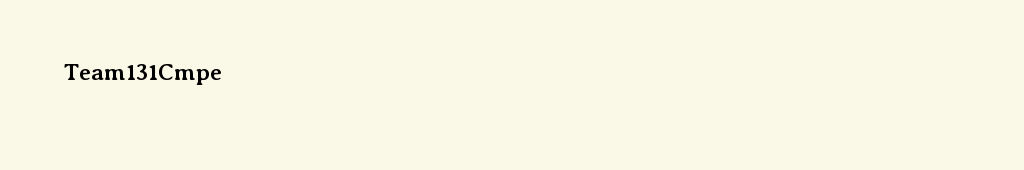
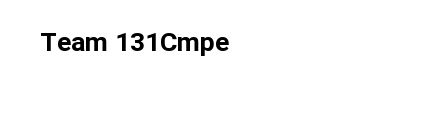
[64,64,222,85] Team131Cmpe -> [40,33,230,56] Team 131Cmpe

